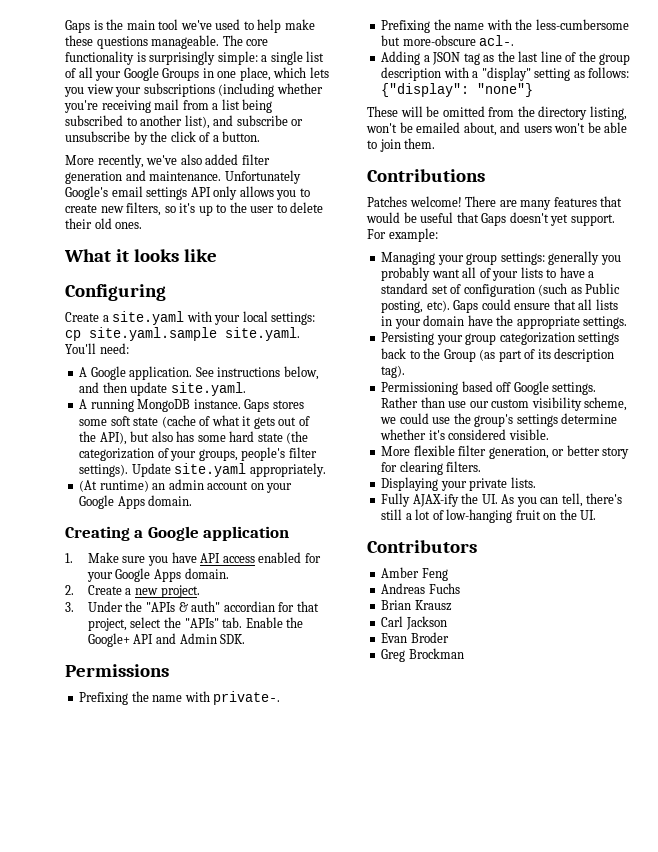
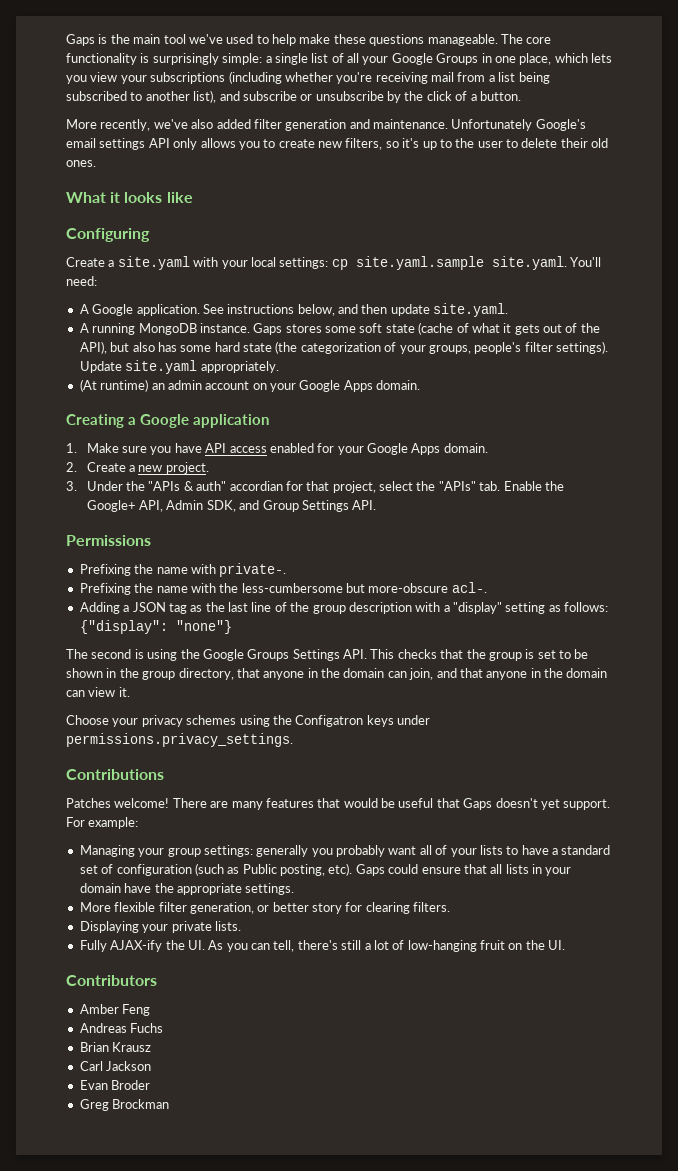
[133,633,246,644] API and Admin SDK. -> [139,500,377,512] API, Admin SDK, and Group Settings API.
[367,106,627,120] [366,122,628,136] [367,138,436,152] These will be omitted from the directory listing, won't be emailed about, and users won't be able to join them. -> [66,649,589,661] [66,668,608,680] [66,687,130,697] [66,715,430,727] [66,733,293,747] The second is using the Google Groups Settings API. This checks that the group is set to be shown in the group directory, that anyone in the domain can join, and that anyone in the domain can view it. // Choose your privacy schemes using the Configatron keys under permissions.privacy_settings.
[381,332,620,345] [381,348,615,362] [381,365,406,378] [381,381,597,395] [381,397,628,411] [380,413,618,427] [380,429,549,440] // Persisting your group categorization settings back to the Group (as part of its description tag). // Permissioning based off Google settings. Rather than use our custom visibility scheme, we could use the group's settings determine whether it's considered visible. -> (295, 889) none

